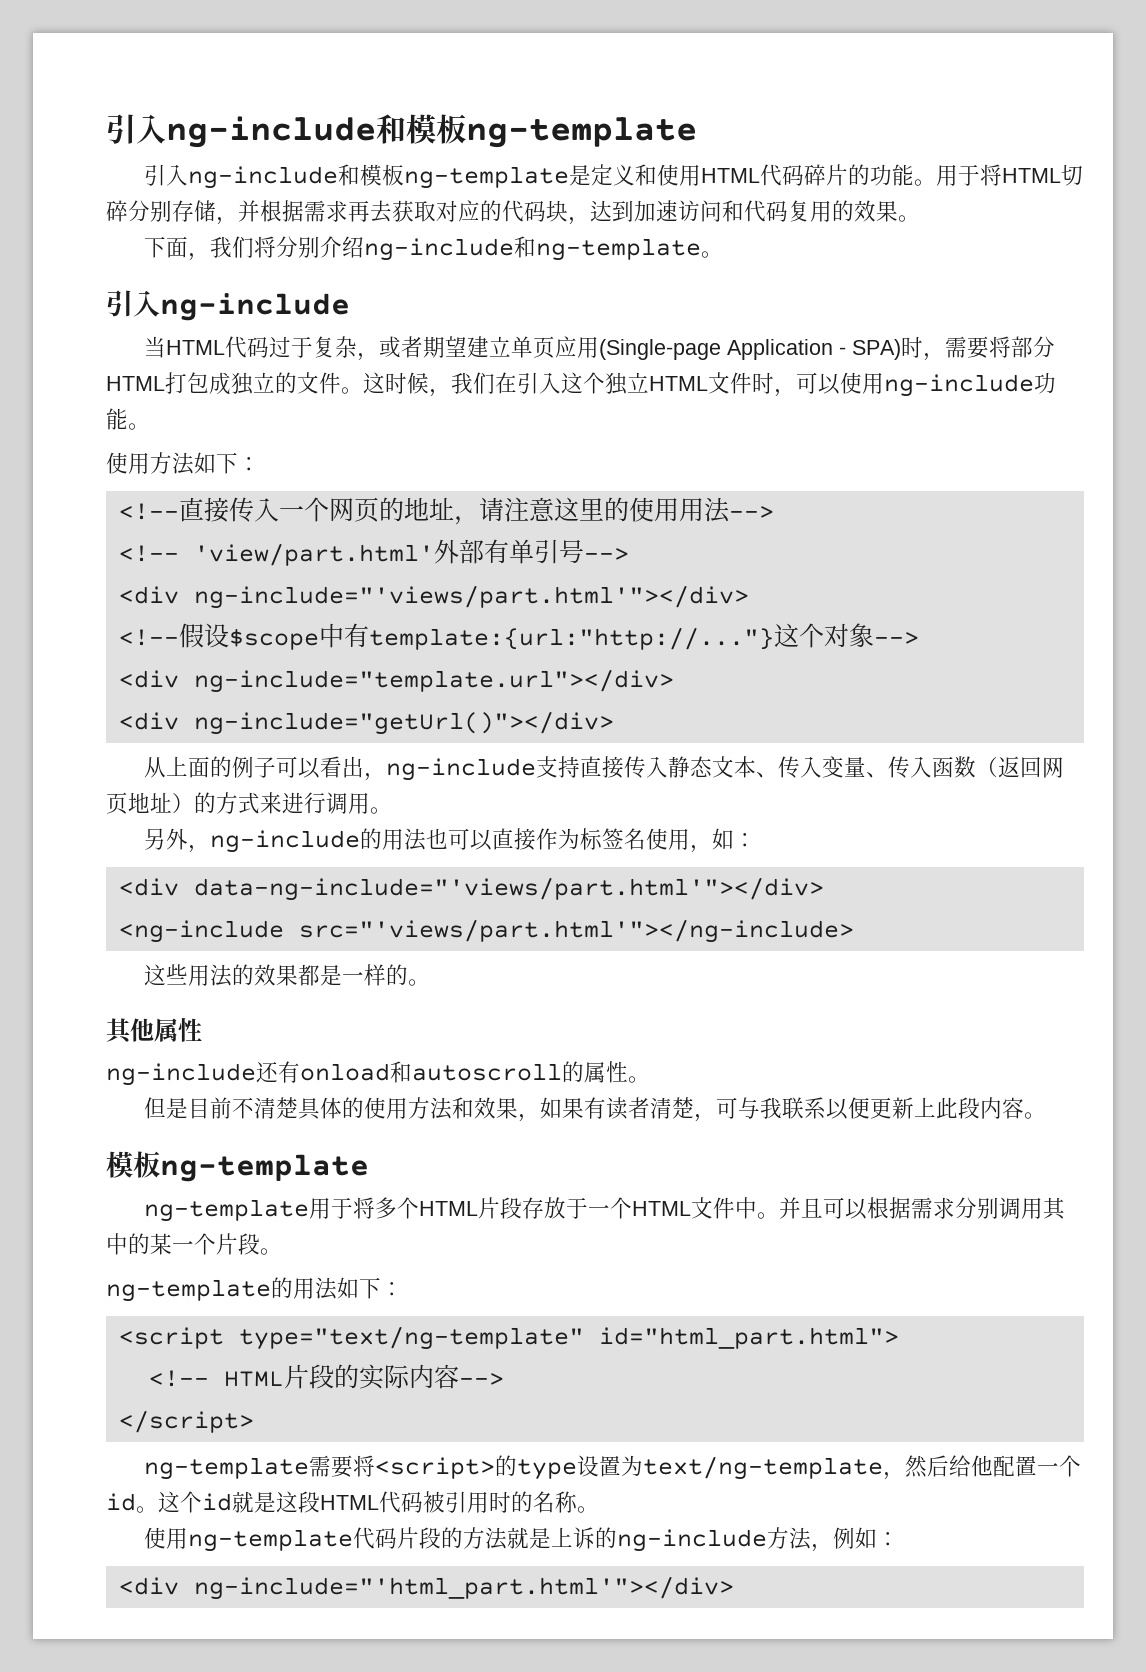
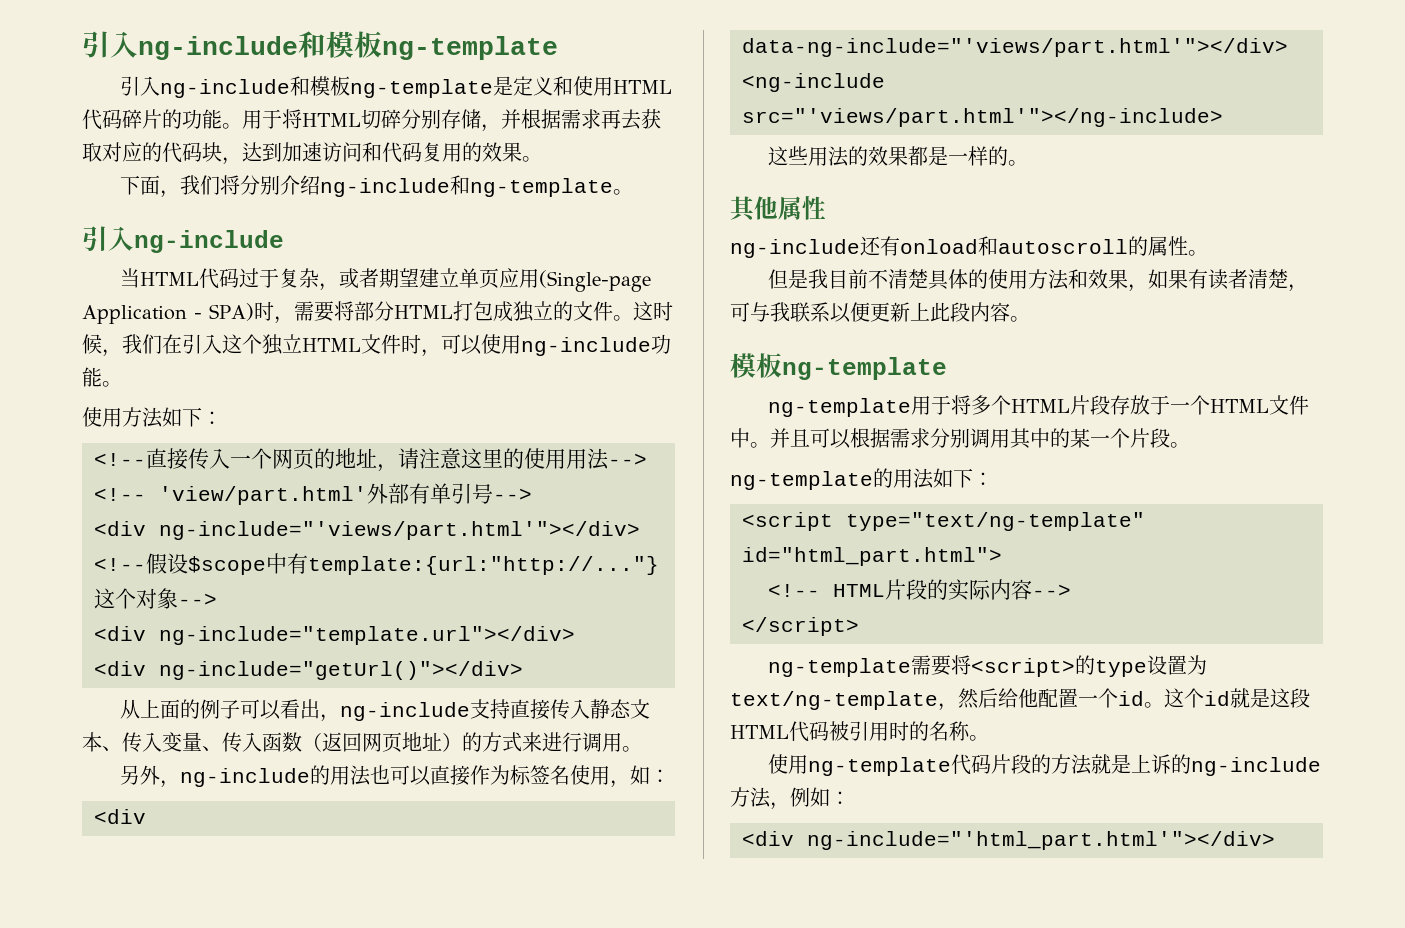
(188, 1108) none -> [808,269,829,289] 我

